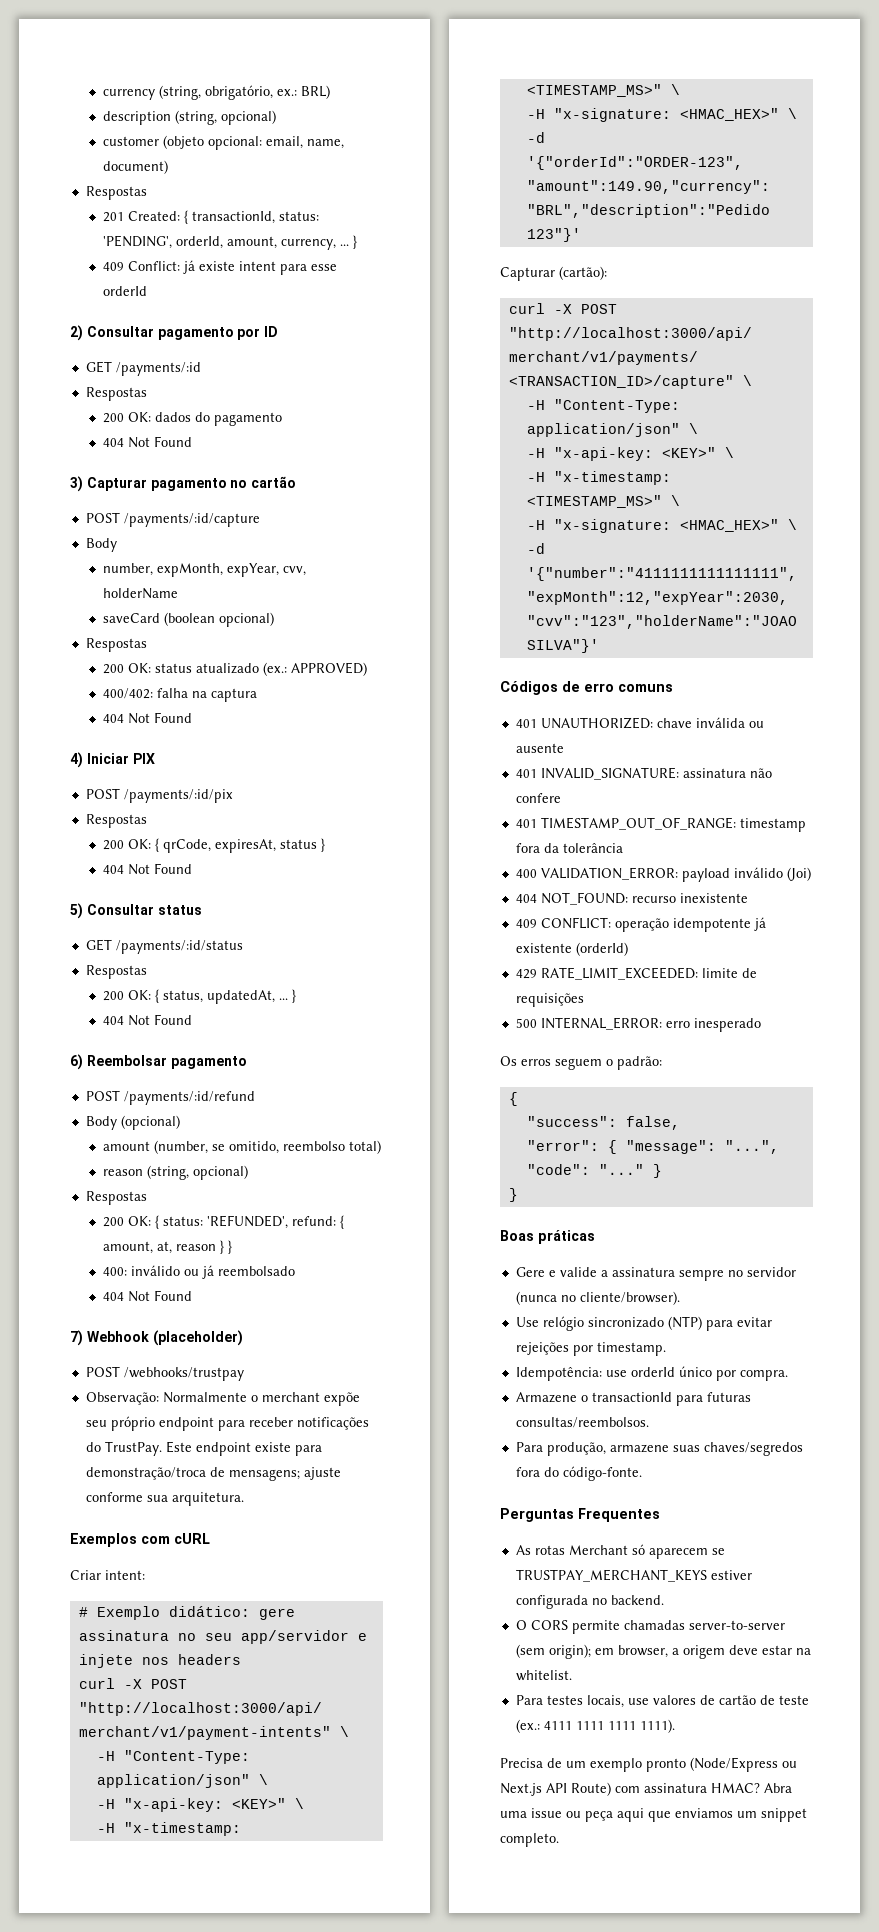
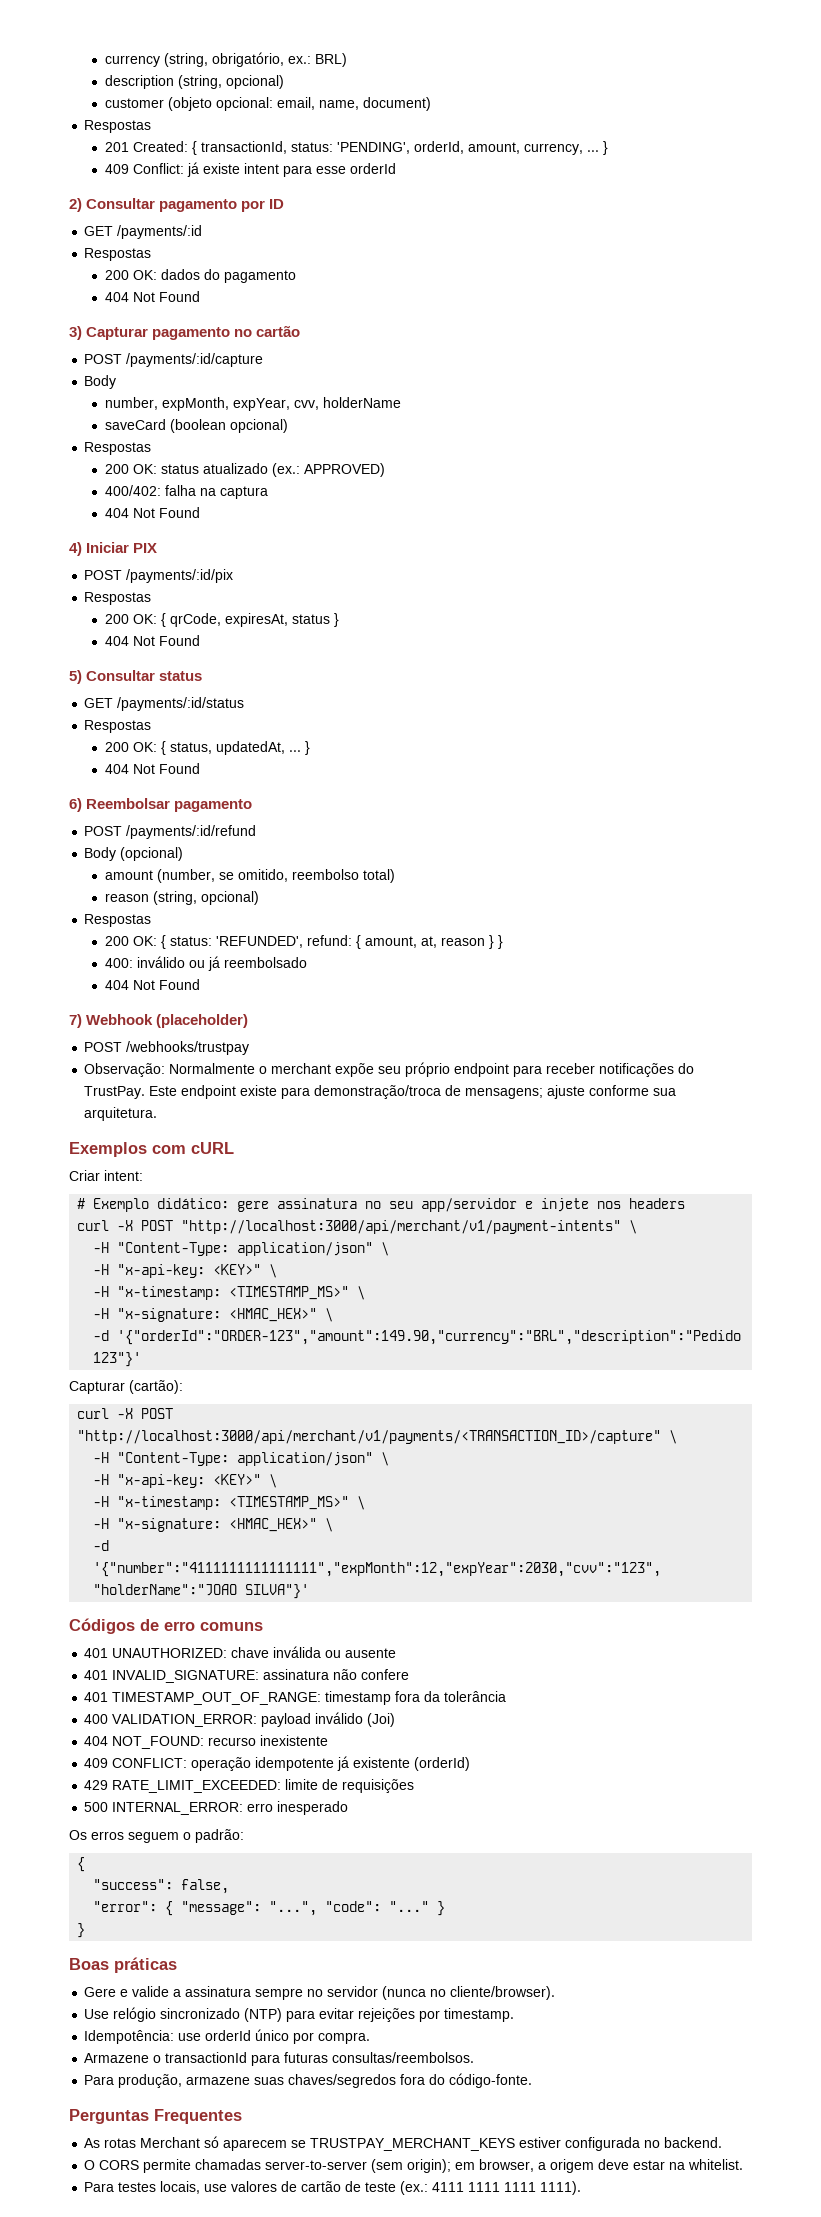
[500,1757,797,1772] [500,1782,792,1796] [500,1808,807,1822] [500,1833,559,1847] // Precisa de um exemplo pronto (Node/Express ou Next.js API Route) com assinatura HMAC? Abra uma issue ou peça aqui que enviamos um snippet completo. -> (582, 2188) none

